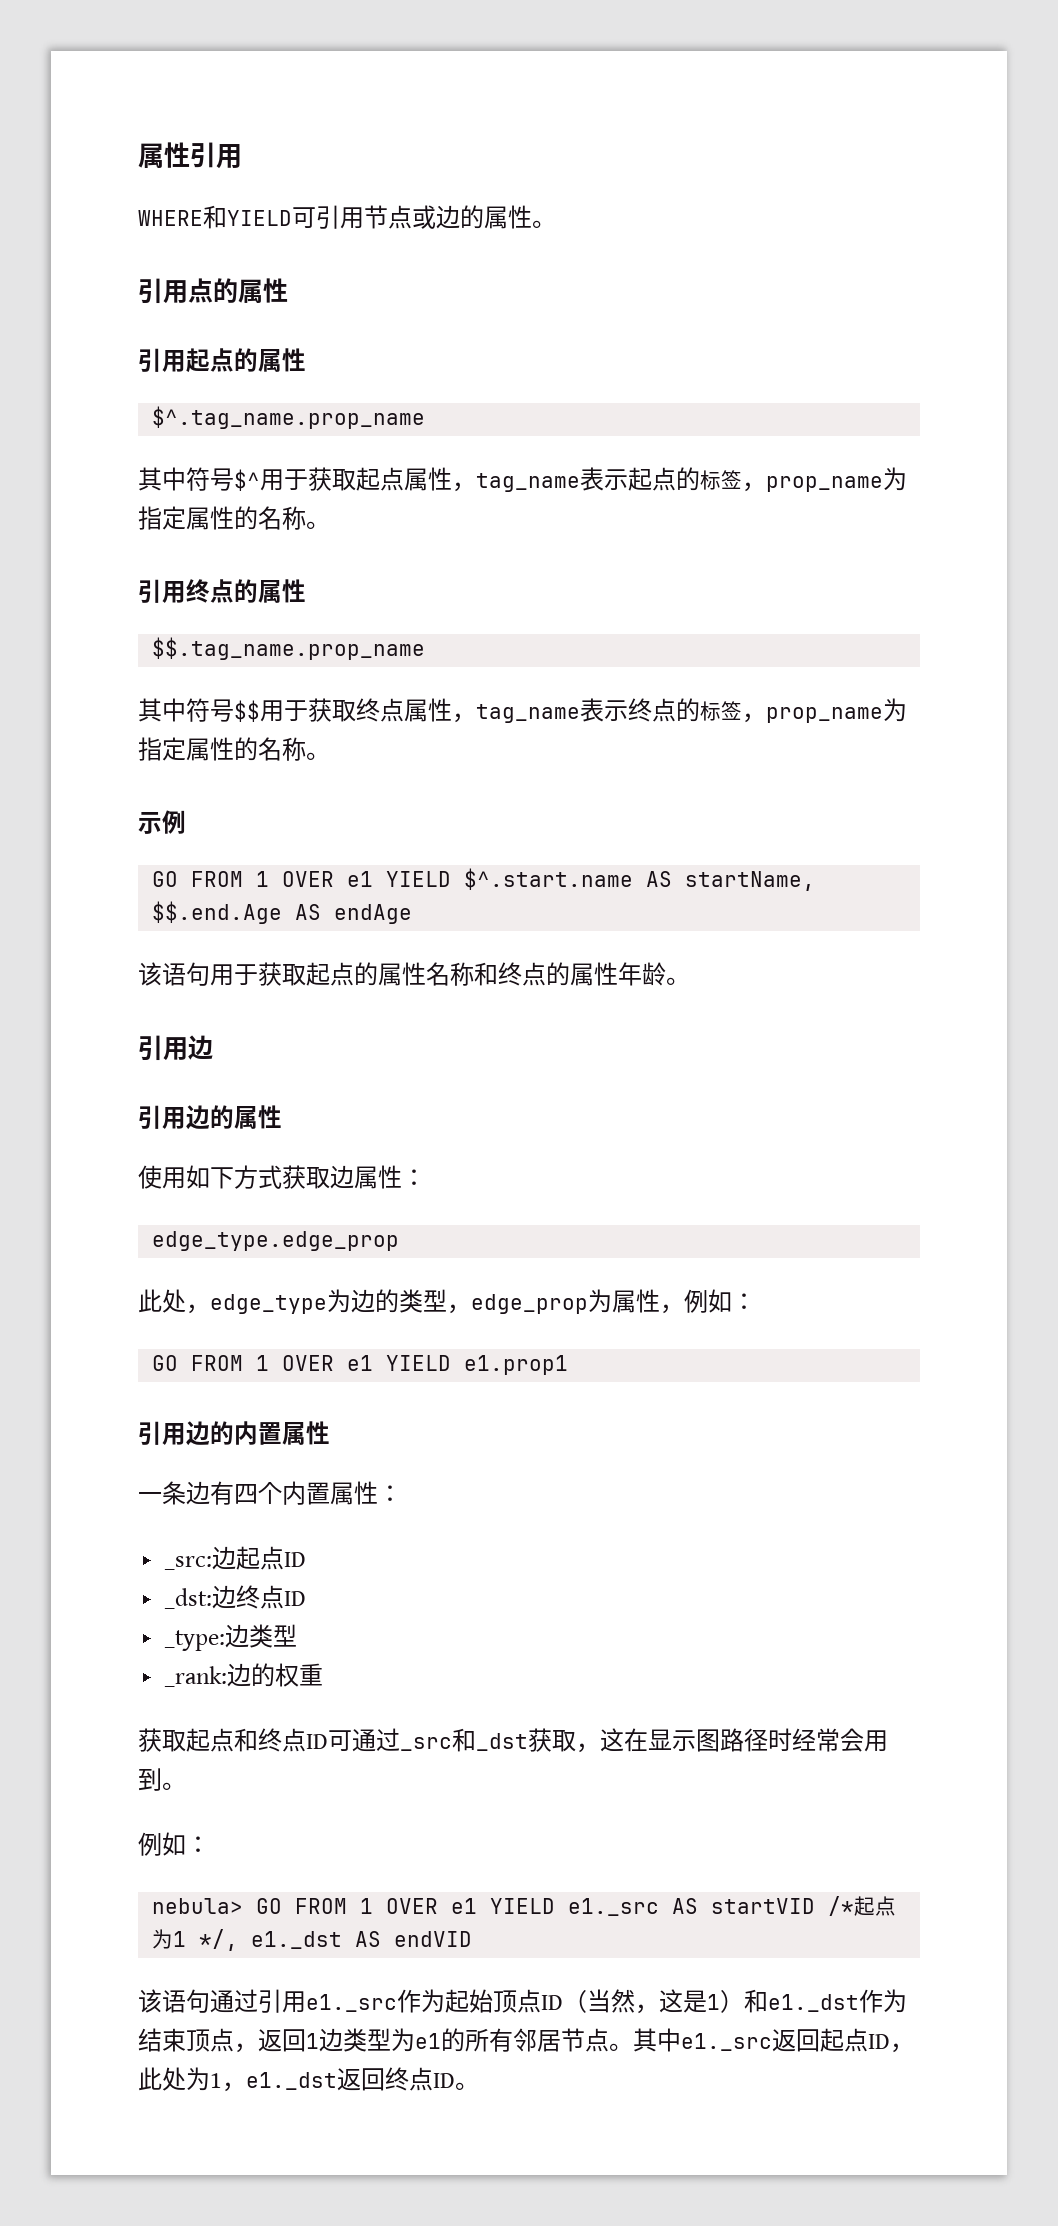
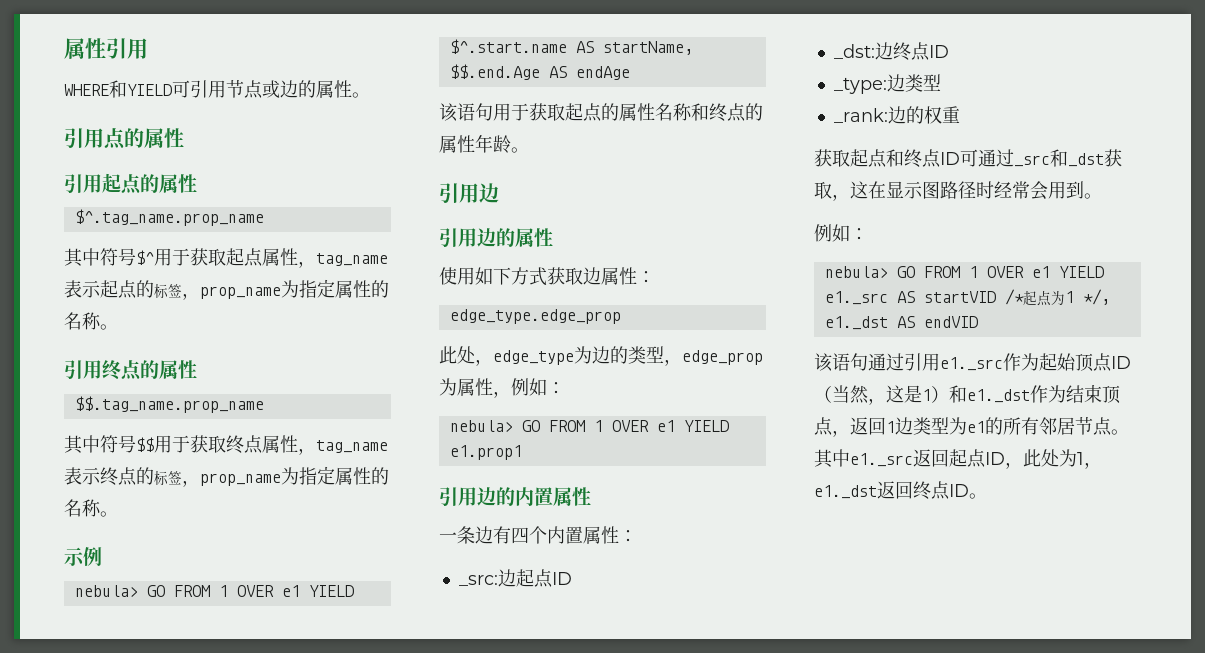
(186, 822) none -> [74,585,138,597] nebula>
(756, 1301) none -> [449,420,513,432] nebula>

